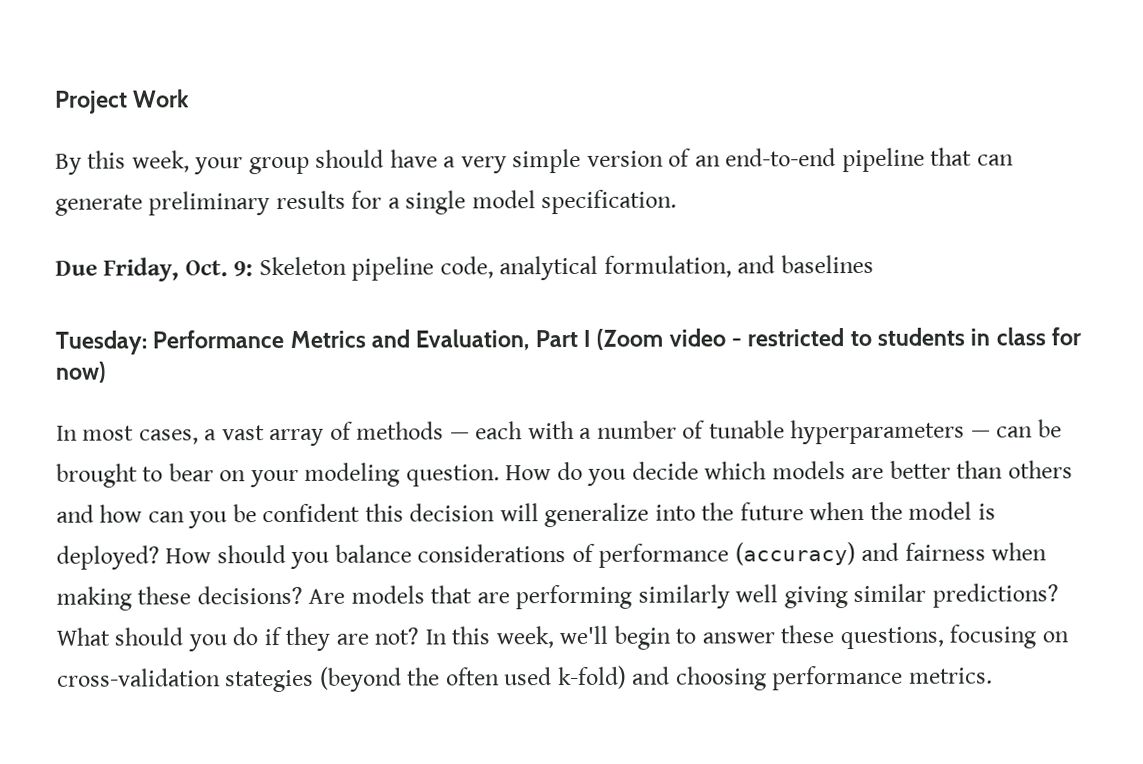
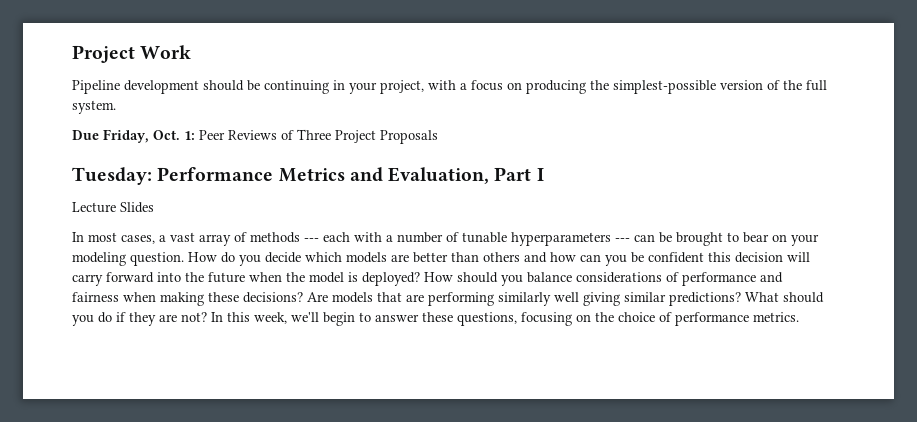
[55,147,1014,175] [55,189,678,216] [55,254,874,282] By this week, your group should have a very simple version of an end-to-end pipeline that can generate preliminary results for a single model specification. // Due Friday, Oct. 9: Skeleton pipeline code, analytical formulation, and baselines -> [72,80,827,94] [72,100,116,114] [72,129,438,144] Pipeline development should be continuing in your project, with a focus on producing the simplest-possible version of the full system. // Due Friday, Oct. 1: Peer Reviews of Three Project Proposals
[596,327,1083,350] [55,361,106,383] (Zoom video - restricted to students in class for now) -> [72,202,154,213] // Lecture Slides
[449,432,470,440] — -> [304,238,319,242] ---
[970,430,991,438] — -> [615,238,630,242] ---
[544,502,650,528] generalize -> [72,272,154,286] carry forward
[734,542,856,566] (accuracy) -> (756, 279) none
[56,665,767,693] cross-validation stategies (beyond the often used k-fold) and choosing -> [595,312,672,322] the choice of

